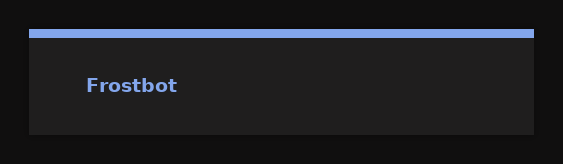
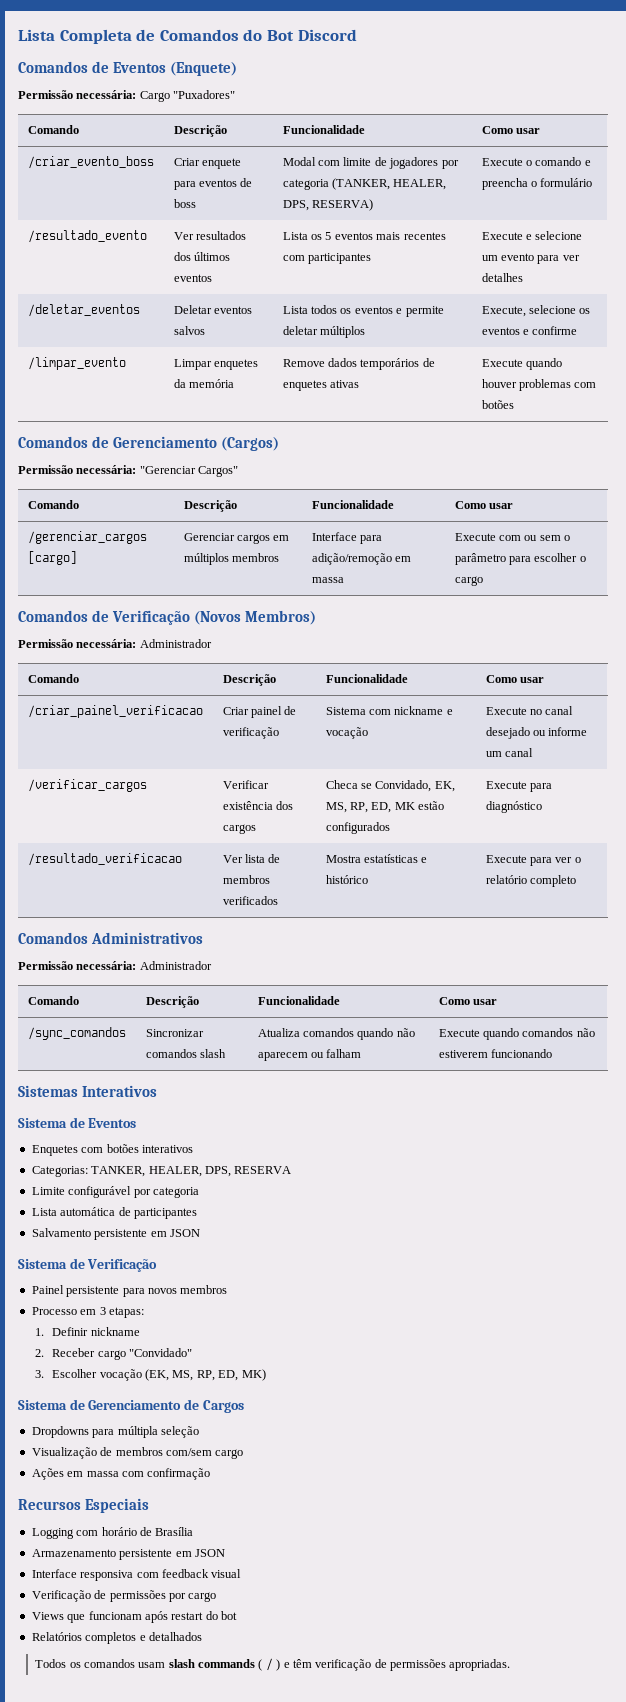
[86,78,177,92] Frostbot -> [18,29,357,44] [18,61,238,76] [18,90,236,102] [27,125,79,134] [173,125,227,137] [282,125,365,134] [481,126,541,134] [27,156,154,169] [173,158,242,169] [173,178,253,190] [173,199,196,208] [282,157,459,169] [282,178,447,190] [282,199,374,211] [481,157,591,166] [481,178,593,190] [27,230,147,243] [173,231,247,240] [173,252,231,261] [173,274,212,282] [282,232,446,240] [282,253,372,264] [481,231,583,240] [481,253,580,264] [481,273,523,282] [27,304,140,317] [173,305,253,314] [173,326,205,335] [282,305,444,317] [282,326,366,338] [481,305,591,317] [481,326,578,335] [27,357,126,370] [173,359,259,370] [173,379,235,388] [282,358,435,370] [282,380,360,391] [481,358,563,370] [481,379,597,391] [481,400,514,409] [18,436,280,451] [18,465,239,477] [27,500,79,509] [183,500,237,512] [311,500,394,509] [454,501,514,509] [27,531,147,544] [27,551,77,565] [183,533,290,544] [183,553,280,565] [311,532,383,544] [311,553,412,565] [311,577,344,583] [454,533,571,541] [454,553,586,565] [454,576,483,586] [18,610,317,625] [18,639,212,648] [27,674,79,683] [222,674,276,686] [325,674,408,683] [485,675,545,683] [27,705,203,718] [222,706,297,718] [222,727,279,739] [325,706,453,715] [325,727,368,739] [485,706,574,715] [485,727,588,739] [485,748,534,757] [27,779,147,792] [222,780,269,789] [222,801,294,810] [222,824,256,834] [325,780,455,792] [325,801,445,813] [325,822,390,834] [485,781,553,792] [485,801,542,813] [27,853,182,866] [222,854,281,863] [222,875,270,884] [222,896,278,905] [325,854,428,863] [325,875,368,884] [485,855,581,866] [485,875,577,887] [18,932,204,944] [18,961,212,970] [27,996,79,1005] [145,996,199,1008] [257,996,340,1005] [438,997,498,1005] [27,1027,126,1040] [145,1029,204,1037] [145,1049,227,1058] [257,1028,415,1040] [257,1049,362,1061] [438,1028,595,1040] [438,1049,553,1058] [18,1085,158,1097] [18,1117,137,1128] [31,1144,193,1156] [31,1166,292,1177] [31,1186,199,1198] [31,1207,197,1219] [31,1228,200,1240] [18,1258,158,1272] [31,1285,228,1297] [31,1307,144,1318] [35,1327,140,1336] [35,1348,193,1360] [35,1369,266,1381] [18,1399,244,1413] [31,1426,199,1438] [31,1447,244,1459] [31,1468,211,1480] [18,1498,150,1513] [31,1527,194,1539] [31,1549,225,1560] [31,1569,242,1581] [31,1590,217,1602] [31,1611,237,1623] [31,1632,202,1644] [35,1658,511,1671] Lista Completa de Comandos do Bot Discord // Comandos de Eventos (Enquete) // Permissão necessária: Cargo "Puxadores" // Comando | Descrição | Funcionalidade | Como usar // /criar_evento_boss | Criar enquete para eventos de boss | Modal com limite de jogadores por categoria (TANKER, HEALER, DPS, RESERVA) | Execute o comando e preencha o formulário // /resultado_evento | Ver resultados dos últimos eventos | Lista os 5 eventos mais recentes com participantes | Execute e selecione um evento para ver detalhes // /deletar_eventos | Deletar eventos salvos | Lista todos os eventos e permite deletar múltiplos | Execute, selecione os eventos e confirme // /limpar_evento | Limpar enquetes da memória | Remove dados temporários de enquetes ativas | Execute quando houver problemas com botões // Comandos de Gerenciamento (Cargos) // Permissão necessária: "Gerenciar Cargos" // Comando | Descrição | Funcionalidade | Como usar // /gerenciar_cargos [cargo] | Gerenciar cargos em múltiplos membros | Interface para adição/remoção em massa | Execute com ou sem o parâmetro para escolher o cargo // Comandos de Verificação (Novos Membros) // Permissão necessária: Administrador // Comando | Descrição | Funcionalidade | Como usar // /criar_painel_verificacao | Criar painel de verificação | Sistema com nickname e vocação | Execute no canal desejado ou informe um canal // /verificar_cargos | Verificar existência dos cargos | Checa se Convidado, EK, MS, RP, ED, MK estão configurados | Execute para diagnóstico // /resultado_verificacao | Ver lista de membros verificados | Mostra estatísticas e histórico | Execute para ver o relatório completo // Comandos Administrativos // Permissão necessária: Administrador // Comando | Descrição | Funcionalidade | Como usar // /sync_comandos | Sincronizar comandos slash | Atualiza comandos quando não aparecem ou falham | Execute quando comandos não estiverem funcionando // Sistemas Interativos // Sistema de Eventos // Enquetes com botões interativos // Categorias: TANKER, HEALER, DPS, RESERVA // Limite configurável por categoria // Lista automática de participantes // Salvamento persistente em JSON // Sistema de Verificação // Painel persistente para novos membros // Processo em 3 etapas: // 1. Definir nickname // 2. Receber cargo "Convidado" // 3. Escolher vocação (EK, MS, RP, ED, MK) // Sistema de Gerenciamento de Cargos // Dropdowns para múltipla seleção // Visualização de membros com/sem cargo // Ações em massa com confirmação // Recursos Especiais // Logging com horário de Brasília // Armazenamento persistente em JSON // Interface responsiva com feedback visual // Verificação de permissões por cargo // Views que funcionam após restart do bot // Relatórios completos e detalhados // Todos os comandos usam slash commands ( / ) e têm verificação de permissões apropriadas.

